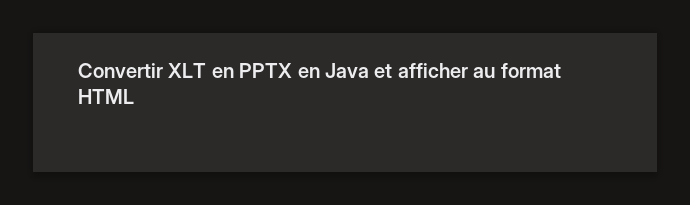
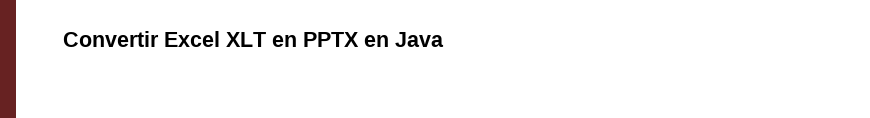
(163, 70) none -> [164,31,220,47] Excel
[374,63,561,78] [78,89,134,104] et afficher au format HTML -> (444, 39) none

